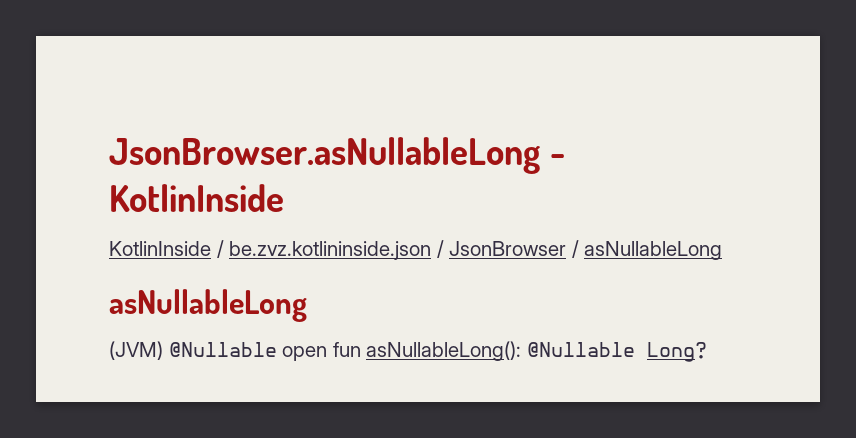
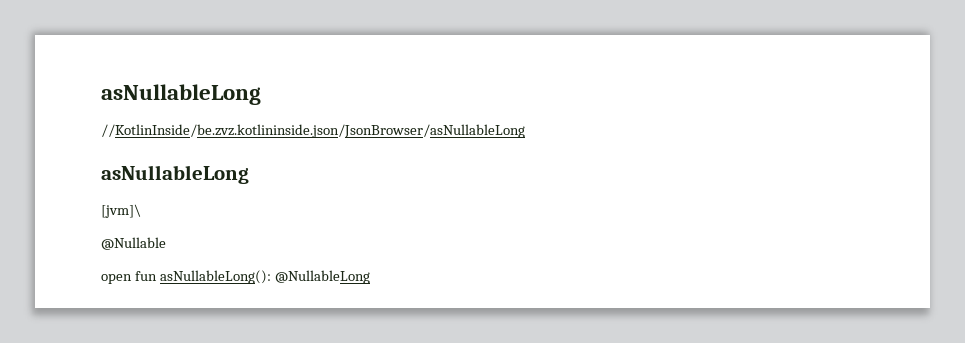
[109,137,565,174] [109,184,284,212] [109,240,723,260] [109,289,307,322] [109,341,277,360] JsonBrowser.asNullableLong - KotlinInside // KotlinInside / be.zvz.kotlininside.json / JsonBrowser / asNullableLong // asNullableLong // (JVM) @Nullable -> [101,84,261,105] [101,124,525,138] [101,165,249,184] [101,204,141,218] [101,237,166,250] asNullableLong // //KotlinInside/be.zvz.kotlininside.json/JsonBrowser/asNullableLong // asNullableLong // [jvm]\ // @Nullable //
[526,342,707,362] @Nullable Long? -> [274,270,370,284] @NullableLong

